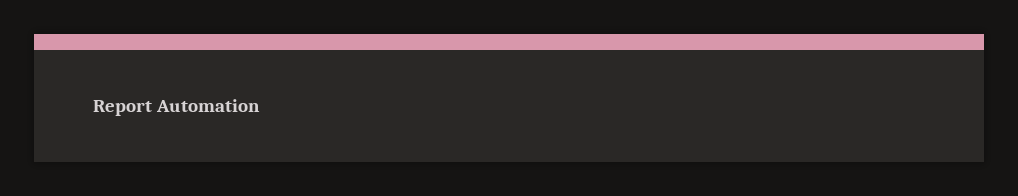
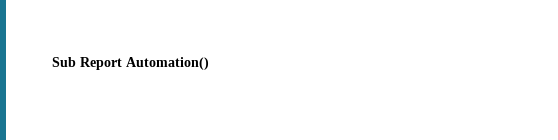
[93,99,261,116] Report Automation -> [52,57,209,70] Sub Report Automation()

